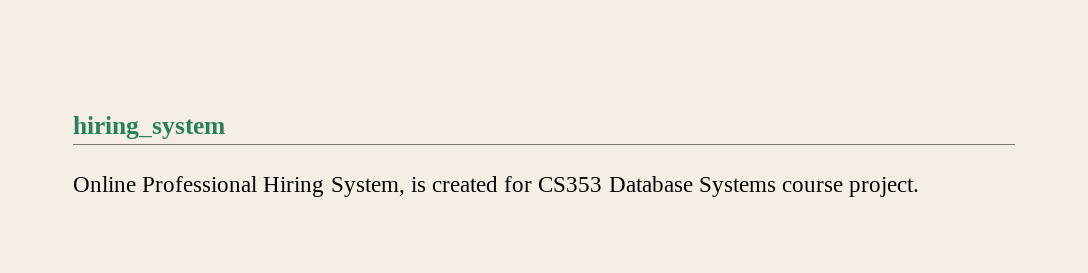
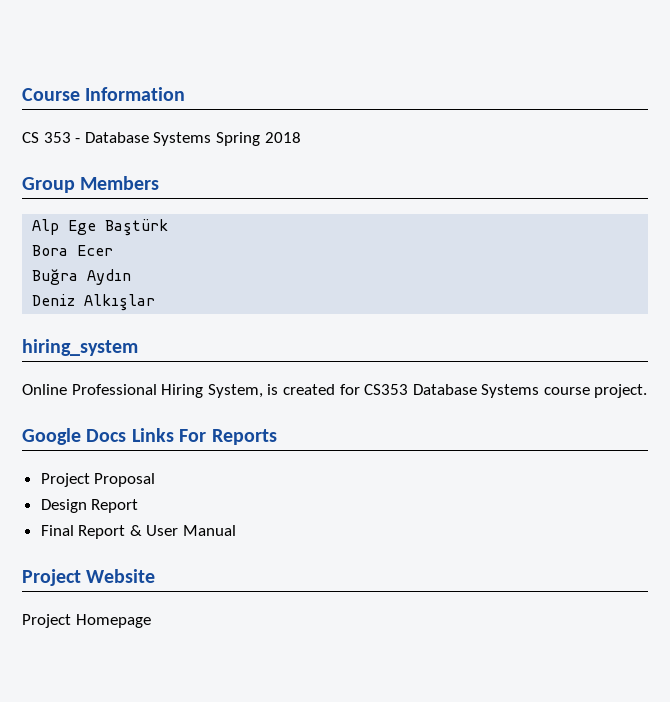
(73, 127) none -> [22,87,186,101] [22,132,301,146] [22,176,160,193] [32,219,169,236] [32,245,114,256] [32,269,132,285] [32,294,156,311] Course Information // CS 353 - Database Systems Spring 2018 // Group Members // Alp Ege Baştürk // Bora Ecer // Buğra Aydın // Deniz Alkışlar //
(920, 187) none -> [22,428,277,445] [40,473,156,487] [40,499,139,513] [40,525,237,539] [22,569,156,586] [22,614,151,628] // Google Docs Links For Reports // Project Proposal // Design Report // Final Report & User Manual // Project Website // Project Homepage

